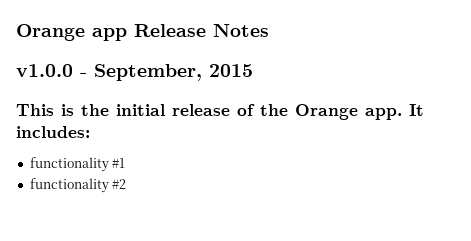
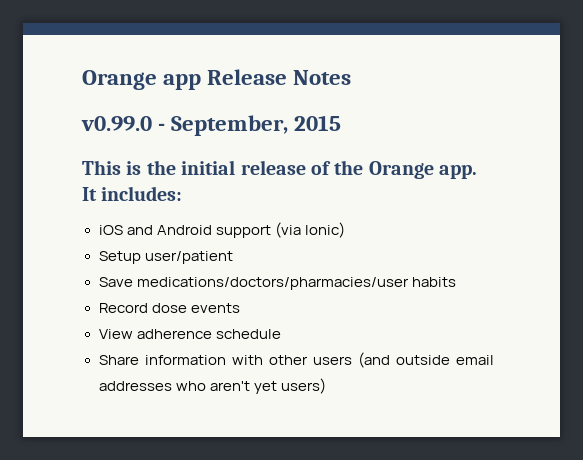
[16,64,73,77] v1.0.0 -> [81,116,152,131] v0.99.0
[29,157,126,172] [29,178,127,193] functionality #1 // functionality #2 -> [98,222,345,238] [98,251,233,264] [98,277,456,290] [98,303,240,313] [98,329,281,339] [98,352,494,368] [98,378,326,394] iOS and Android support (via Ionic) // Setup user/patient // Save medications/doctors/pharmacies/user habits // Record dose events // View adherence schedule // Share information with other users (and outside email addresses who aren't yet users)

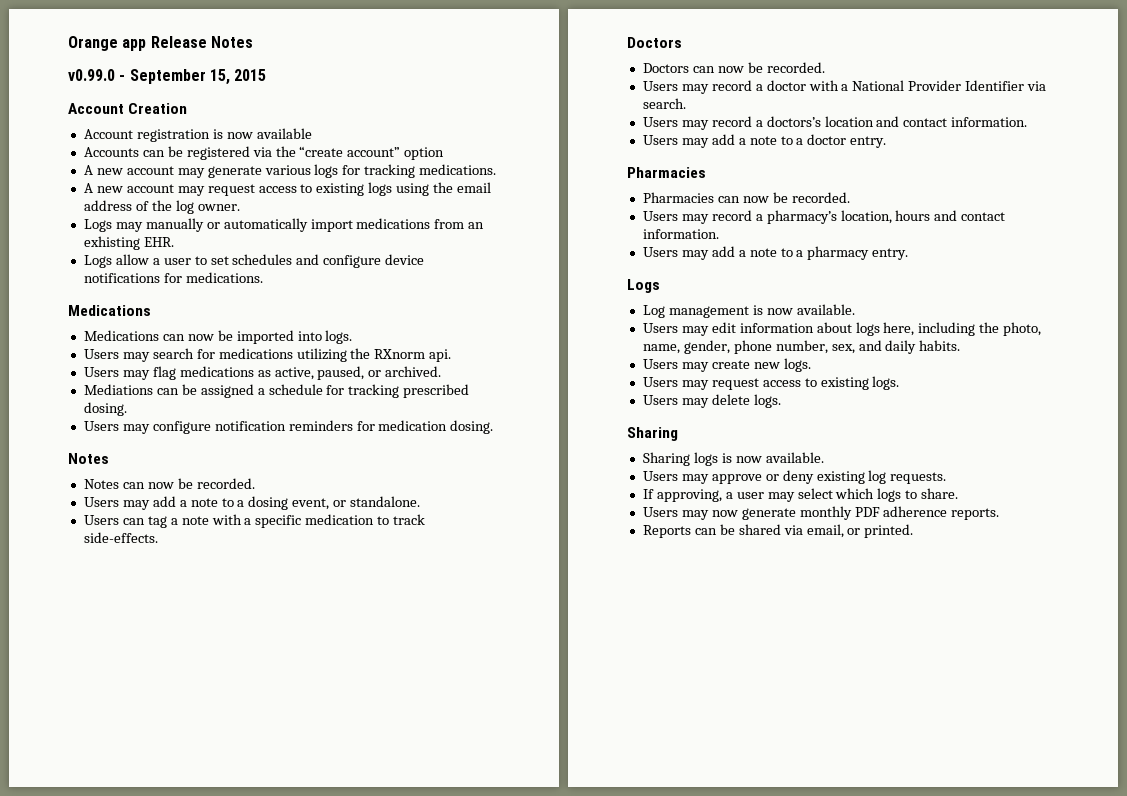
[171,115,289,136] September, -> [129,69,230,85] September 15,
[82,160,478,179] [82,186,183,201] [98,222,345,238] [98,251,233,264] [98,277,456,290] [98,303,240,313] [98,329,281,339] [98,352,494,368] [98,378,326,394] This is the initial release of the Orange app. It includes: // iOS and Android support (via Ionic) // Setup user/patient // Save medications/doctors/pharmacies/user habits // Record dose events // View adherence schedule // Share information with other users (and outside email addresses who aren't yet users) -> [68,103,188,114] [83,128,312,142] [83,146,445,160] [83,164,497,178] [83,182,492,196] [83,200,240,214] [83,218,485,232] [83,236,174,250] [83,254,425,268] [83,272,263,283] [68,305,151,316] [83,330,353,344] [83,348,452,362] [83,366,442,380] [83,384,470,398] [83,402,127,416] [83,420,494,434] [68,453,109,464] [83,478,255,489] [83,496,421,510] [83,514,426,528] [83,532,158,543] [627,37,682,48] [642,62,825,73] [642,80,1047,94] [642,98,686,109] [642,116,1028,130] [642,134,887,148] [627,167,706,178] [642,192,850,203] [642,210,1006,224] [642,229,719,239] [642,246,909,260] [627,279,660,293] [642,304,855,318] [642,322,1042,336] [642,340,961,354] [642,358,811,372] [642,376,900,390] [642,394,781,408] [627,427,678,441] [642,452,824,466] [642,470,947,484] [642,488,959,502] [642,506,1000,520] [642,524,914,538] Account Creation // Account registration is now available // Accounts can be registered via the “create account” option // A new account may generate various logs for tracking medications. // A new account may request access to existing logs using the email address of the log owner. // Logs may manually or automatically import medications from an exhisting EHR. // Logs allow a user to set schedules and configure device notifications for medications. // Medications // Medications can now be imported into logs. // Users may search for medications utilizing the RXnorm api. // Users may flag medications as active, paused, or archived. // Mediations can be assigned a schedule for tracking prescribed dosing. // Users may configure notification reminders for medication dosing. // Notes // Notes can now be recorded. // Users may add a note to a dosing event, or standalone. // Users can tag a note with a specific medication to track side-effects. // Doctors // Doctors can now be recorded. // Users may record a doctor with a National Provider Identifier via search. // Users may record a doctors’s location and contact information. // Users may add a note to a doctor entry. // Pharmacies // Pharmacies can now be recorded. // Users may record a pharmacy’s location, hours and contact information. // Users may add a note to a pharmacy entry. // Logs // Log management is now available. // Users may edit information about logs here, including the photo, name, gender, phone number, sex, and daily habits. // Users may create new logs. // Users may request access to existing logs. // Users may delete logs. // Sharing // Sharing logs is now available. // Users may approve or deny existing log requests. // If approving, a user may select which logs to share. // Users may now generate monthly PDF adherence reports. // Reports can be shared via email, or printed.

